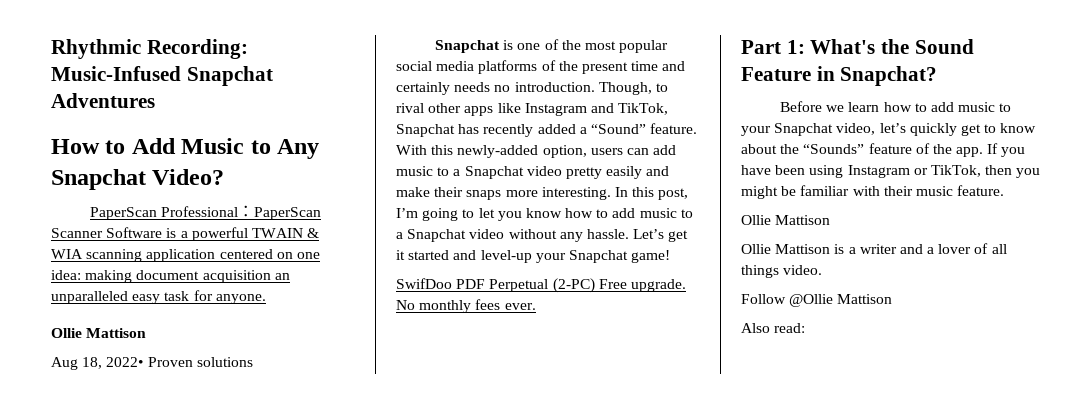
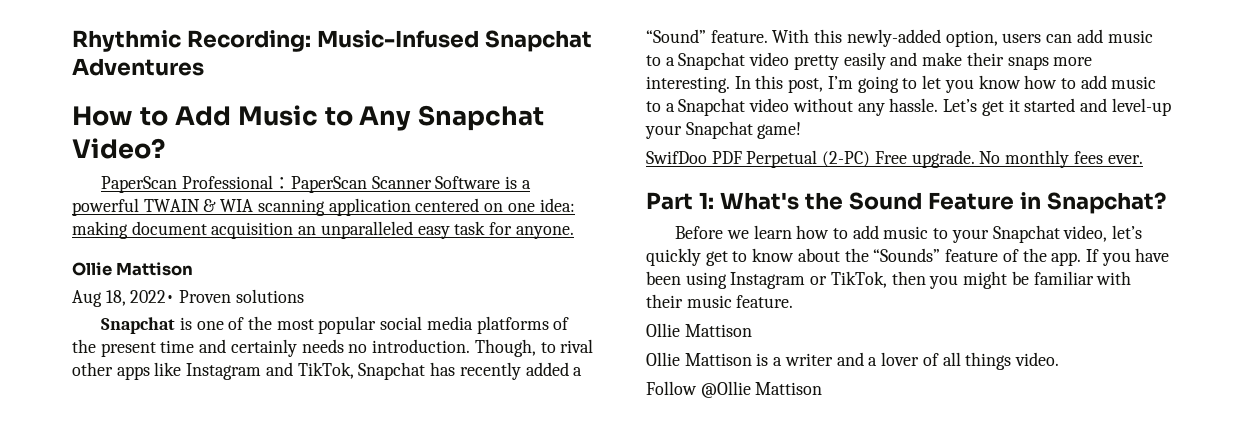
[741,323,806,333] // Also read: -> (823, 388) none

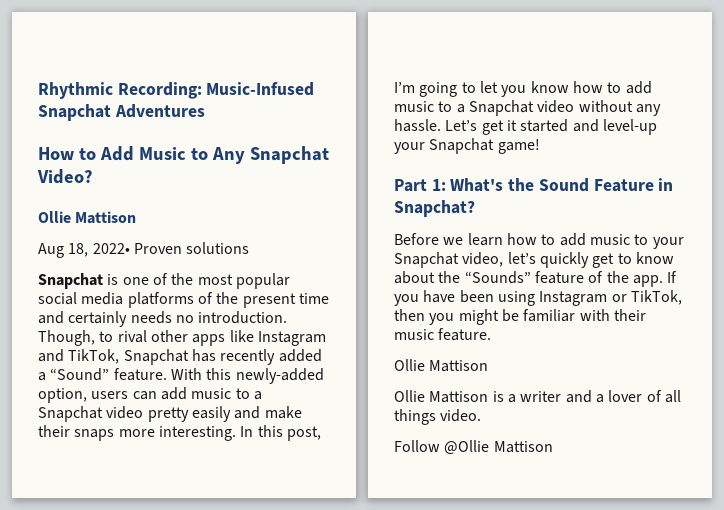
[101,175,531,193] [72,198,575,216] [72,221,574,239] // PaperScan Professional：PaperScan Scanner Software is a powerful TWAIN & WIA scanning application centered on one idea: making document acquisition an unparalleled easy task for anyone. -> (93, 176) none
[646,150,1143,168] // SwifDoo PDF Perpetual (2-PC) Free upgrade. No monthly fees ever. -> (540, 146) none

